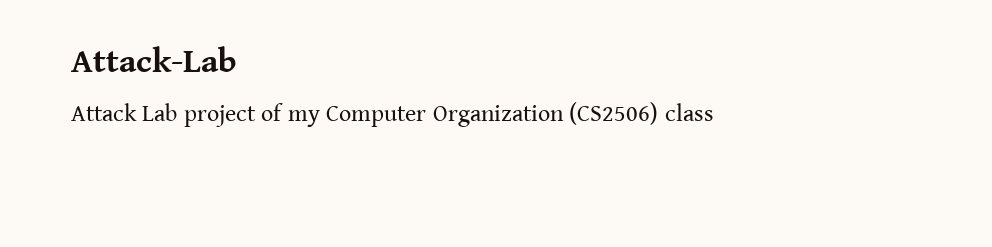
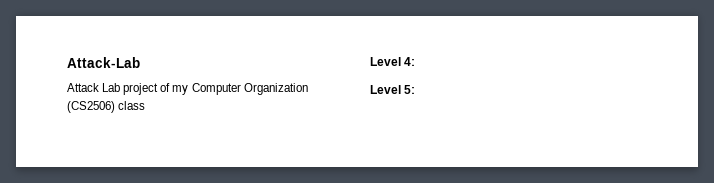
(714, 112) none -> [370,57,416,66] [370,85,416,94] // Level 4: // Level 5:

